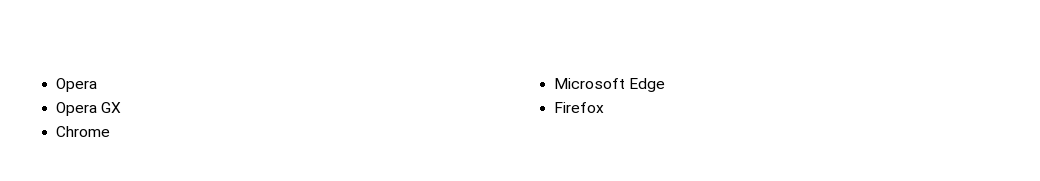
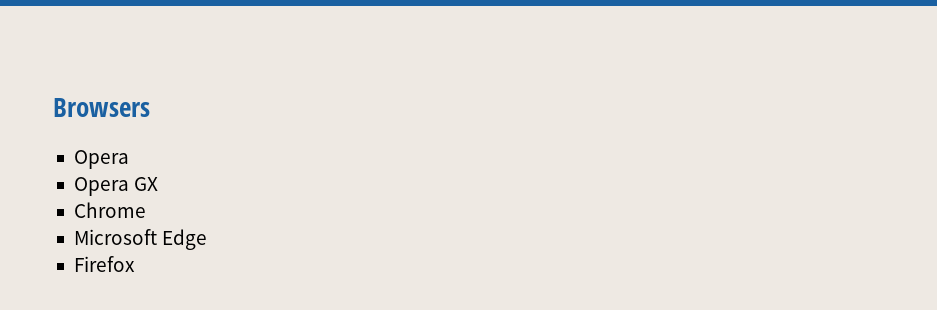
(56, 85) none -> [53,98,150,117] Browsers //

